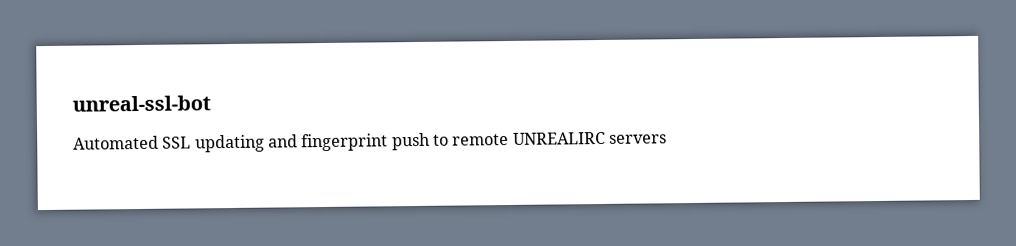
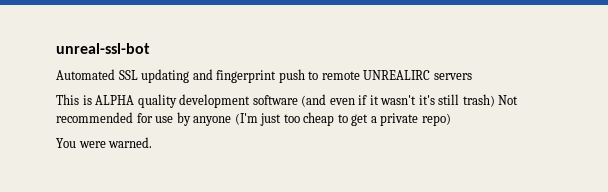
(667, 139) none -> [56,94,519,108] [56,112,451,126] [56,137,153,148] // This is ALPHA quality development software (and even if it wasn't it's still trash) Not recommended for use by anyone (I'm just too cheap to get a private repo) // You were warned.

